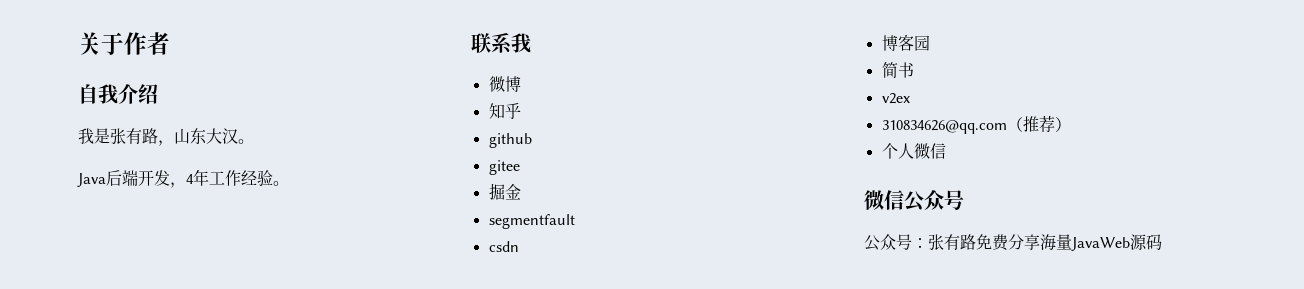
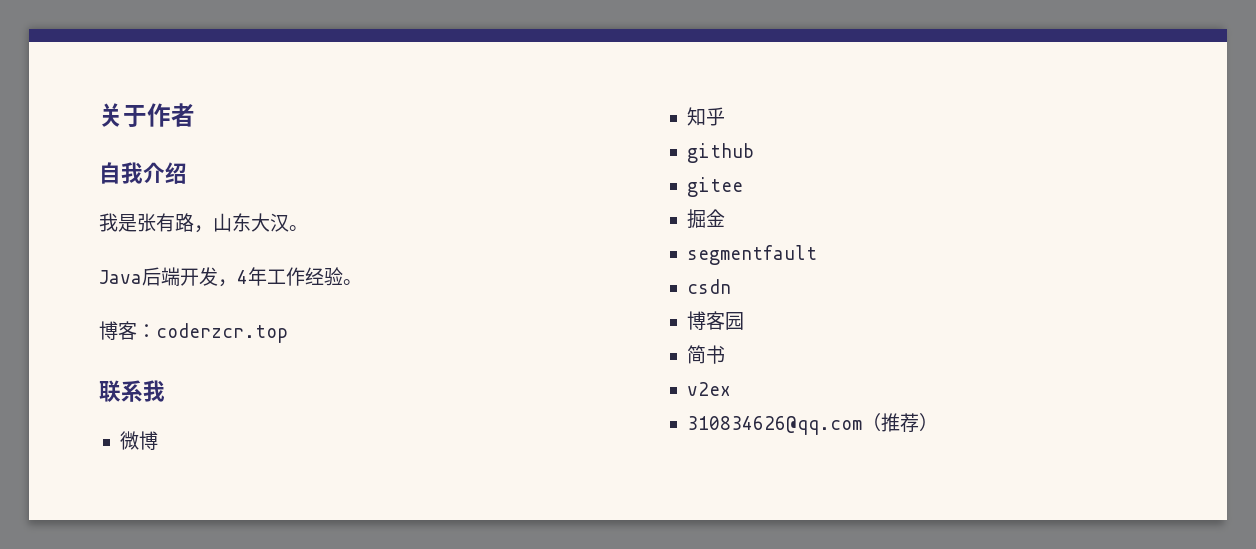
(289, 183) none -> [99,321,288,343] // 博客：coderzcr.top
[881,143,946,159] [864,190,964,212] [864,234,1162,251] // 个人微信 // 微信公众号 // 公众号：张有路免费分享海量JavaWeb源码 -> (938, 422) none

